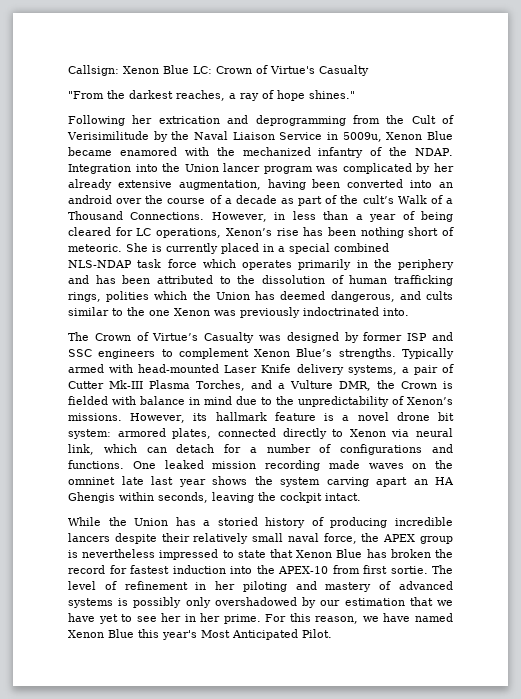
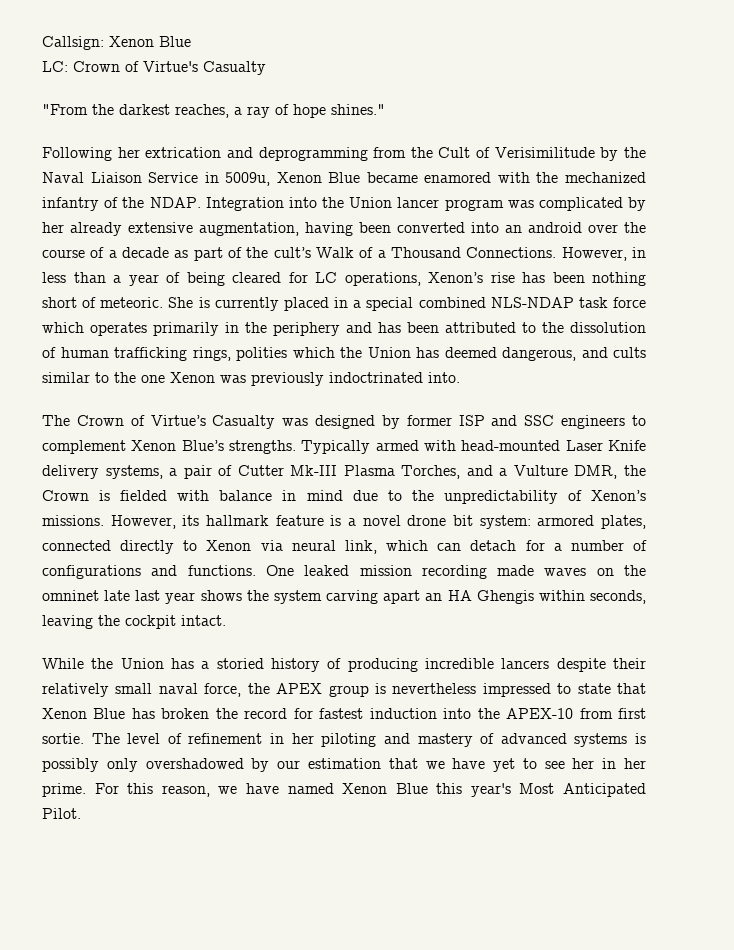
(189, 69) none -> (191, 41) //

